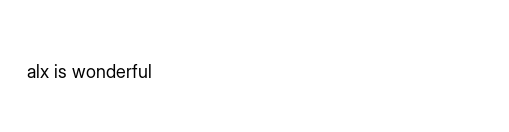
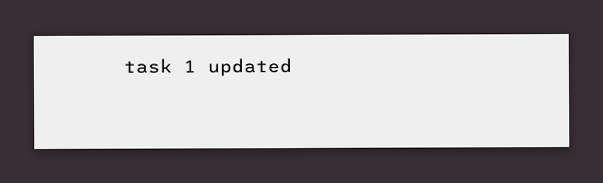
[27,64,152,78] alx is wonderful -> [123,58,292,77] task 1 updated

